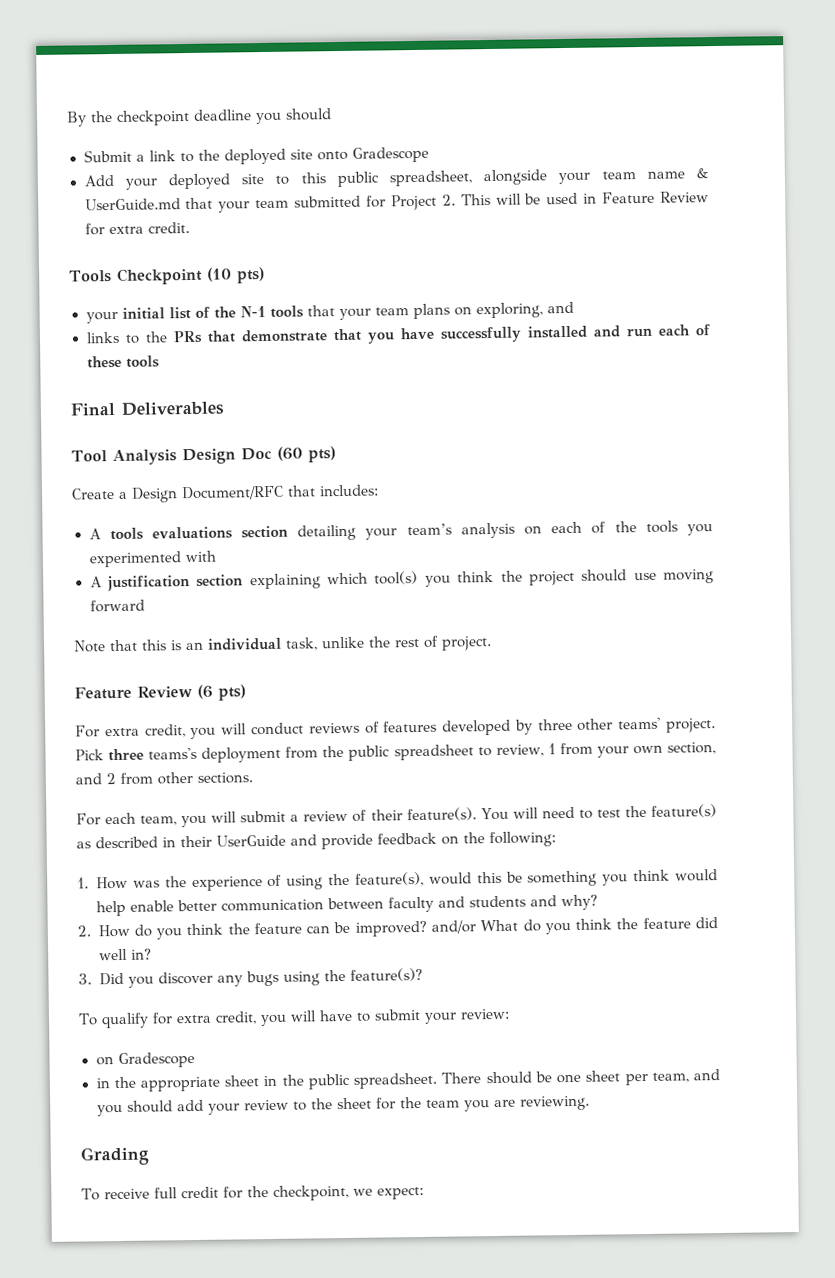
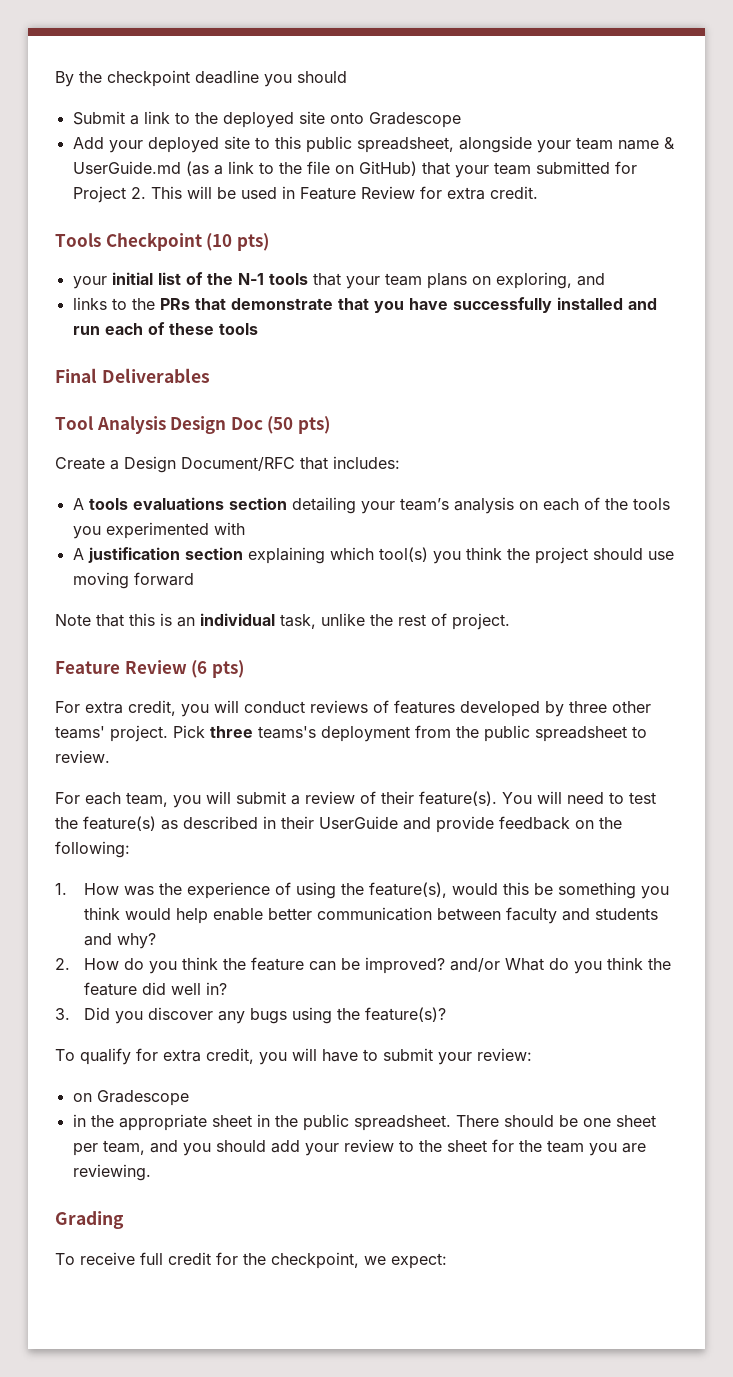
(181, 204) none -> [185,161,417,176] (as a link to the file on GitHub)
[276,446,303,461] (60 -> [267,416,294,434] (50
[495,742,716,758] [75,771,253,785] review, 1 from your own section, and 2 from other sections. -> [55,750,110,763] review.

